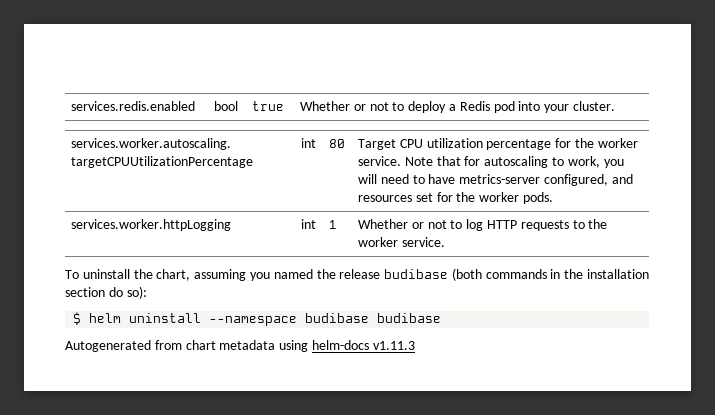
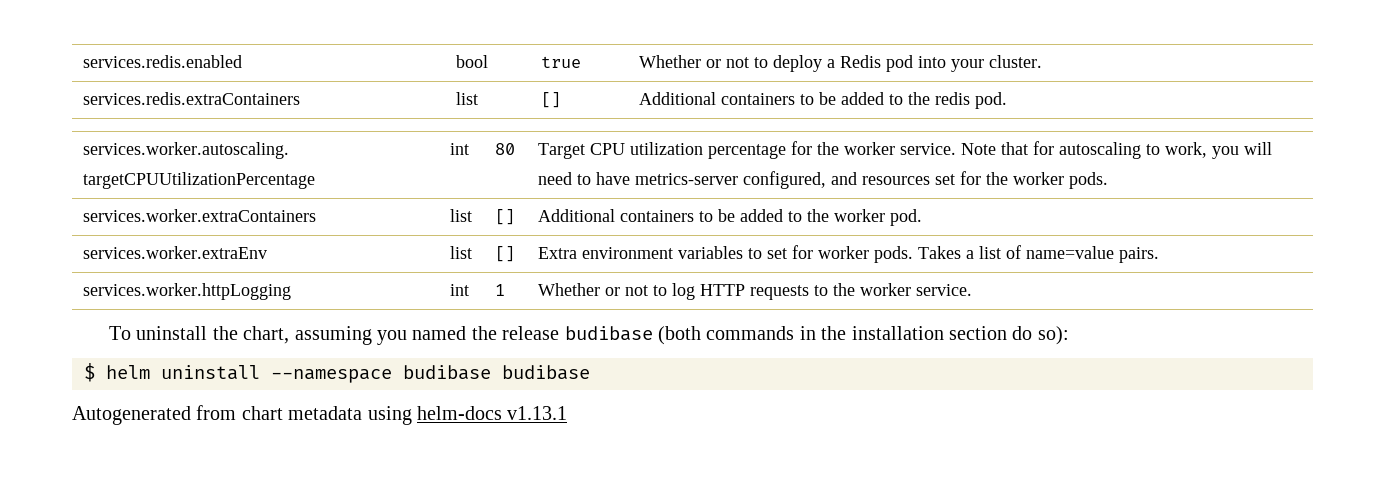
(615, 106) none -> [82,92,300,105] [455,92,478,105] [540,92,561,108] [638,92,1007,109] // services.redis.extraContainers | list | [] | Additional containers to be added to the redis pod.
(553, 198) none -> [82,209,316,222] [449,209,472,222] [494,209,515,225] [537,209,922,226] [82,246,267,259] [449,246,472,259] [494,246,515,262] [537,245,1159,263] // services.worker.extraContainers | list | [] | Additional containers to be added to the worker pod. // services.worker.extraEnv | list | [] | Extra environment variables to set for worker pods. Takes a list of name=value pairs.
[372,341,415,350] v1.11.3 -> [507,406,568,420] v1.13.1

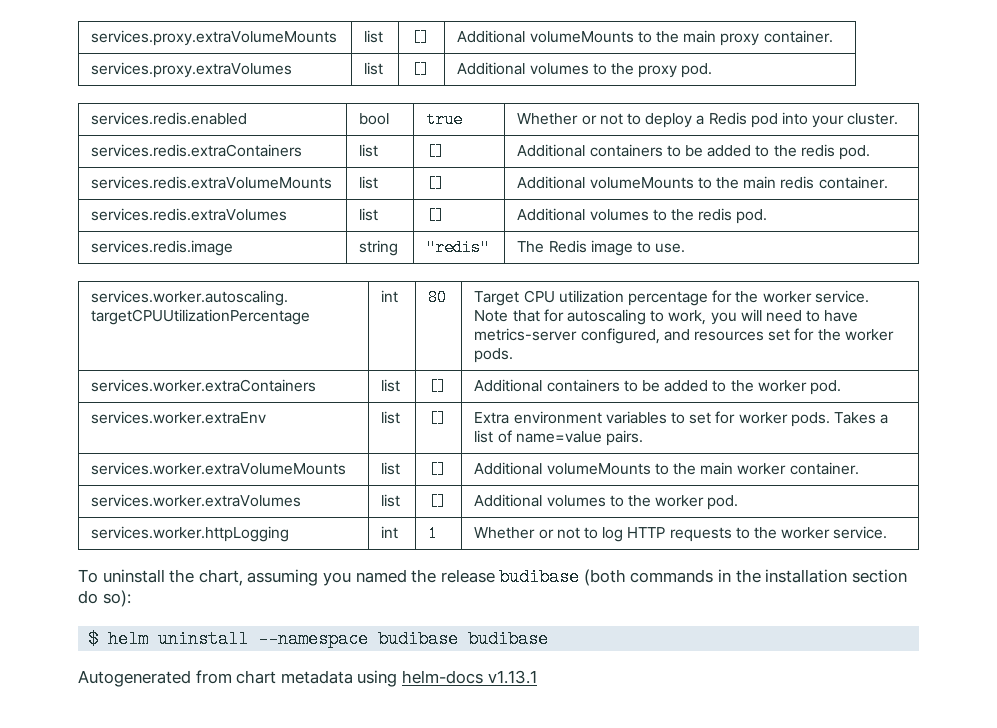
(82, 61) none -> [91,30,338,46] [364,30,384,43] [411,29,431,46] [457,30,833,46] [91,62,293,78] [364,62,384,75] [411,61,431,78] [457,62,713,78] services.proxy.extraVolumeMounts | list | [] | Additional volumeMounts to the main proxy container. // services.proxy.extraVolumes | list | [] | Additional volumes to the proxy pod. //
(1007, 100) none -> [91,176,333,189] [359,176,379,189] [426,175,446,192] [517,176,888,189] [91,208,288,221] [359,208,379,221] [426,207,446,224] [517,208,768,224] [91,240,234,256] [359,240,399,256] [426,239,491,256] [517,240,686,256] // services.redis.extraVolumeMounts | list | [] | Additional volumeMounts to the main redis container. // services.redis.extraVolumes | list | [] | Additional volumes to the redis pod. // services.redis.image | string | "redis" | The Redis image to use.
(1159, 255) none -> [91,462,347,475] [381,462,401,475] [428,461,448,478] [474,462,859,475] [91,494,302,507] [381,494,401,507] [428,493,448,510] [474,494,739,510] // services.worker.extraVolumeMounts | list | [] | Additional volumeMounts to the main worker container. // services.worker.extraVolumes | list | [] | Additional volumes to the worker pod.

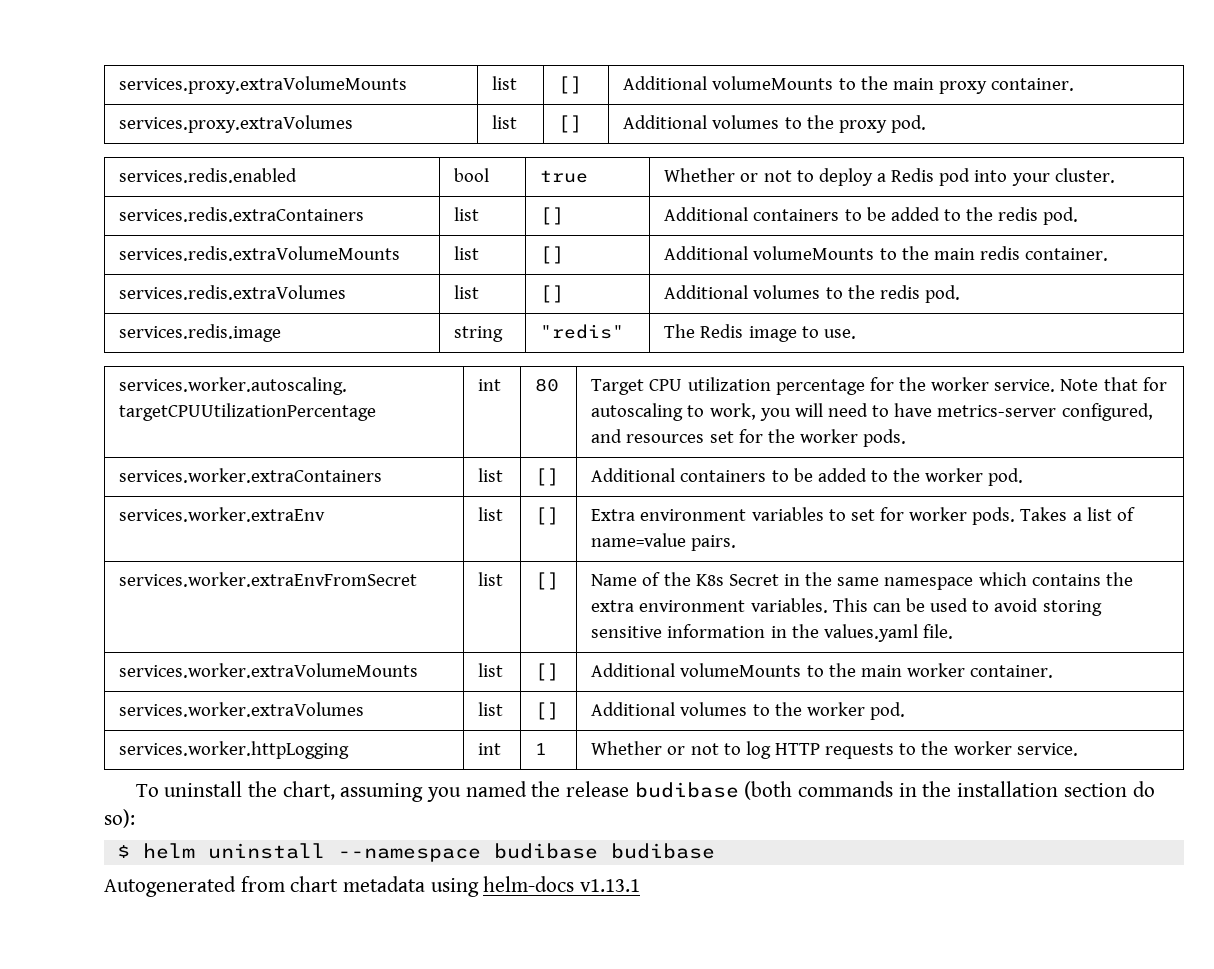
(643, 438) none -> [119,572,418,587] [478,572,504,586] [535,572,560,590] [591,572,1133,590] [591,598,1102,616] [591,624,953,642] // services.worker.extraEnvFromSecret | list | [] | Name of the K8s Secret in the same namespace which contains the extra environment variables. This can be used to avoid storing sensitive information in the values.yaml file.

